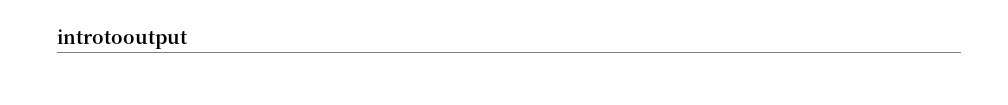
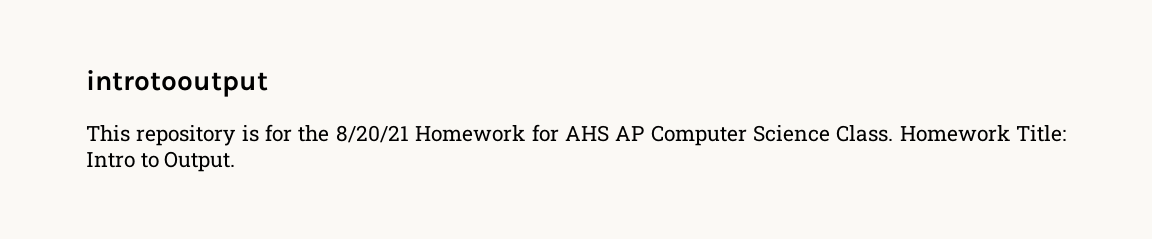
(188, 39) none -> [86,124,1067,146] [86,151,236,172] // This repository is for the 8/20/21 Homework for AHS AP Computer Science Class. Homework Title: Intro to Output.

